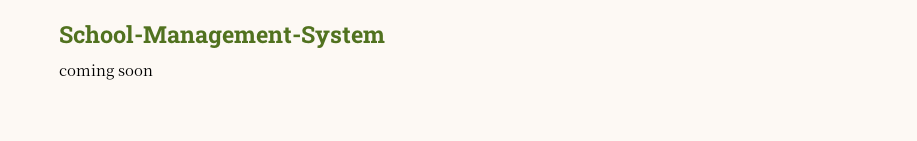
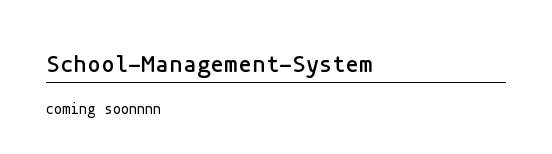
[118,68,154,76] soon -> [104,106,161,114] soonnnn

